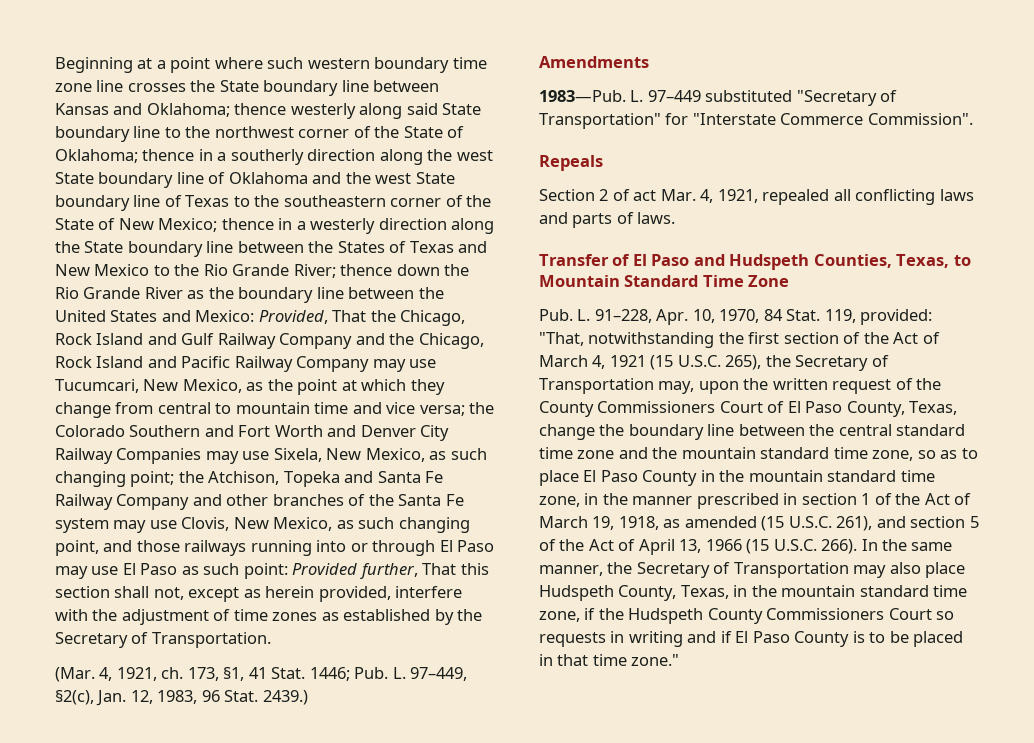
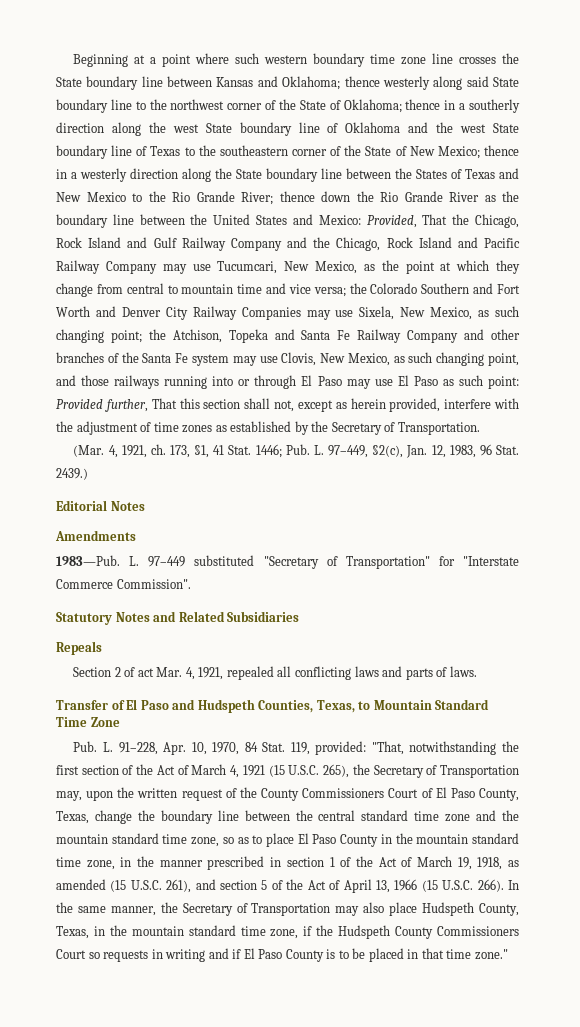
(308, 697) none -> [56,500,145,511] // Editorial Notes
(973, 119) none -> [56,611,300,625] // Statutory Notes and Related Subsidiaries

